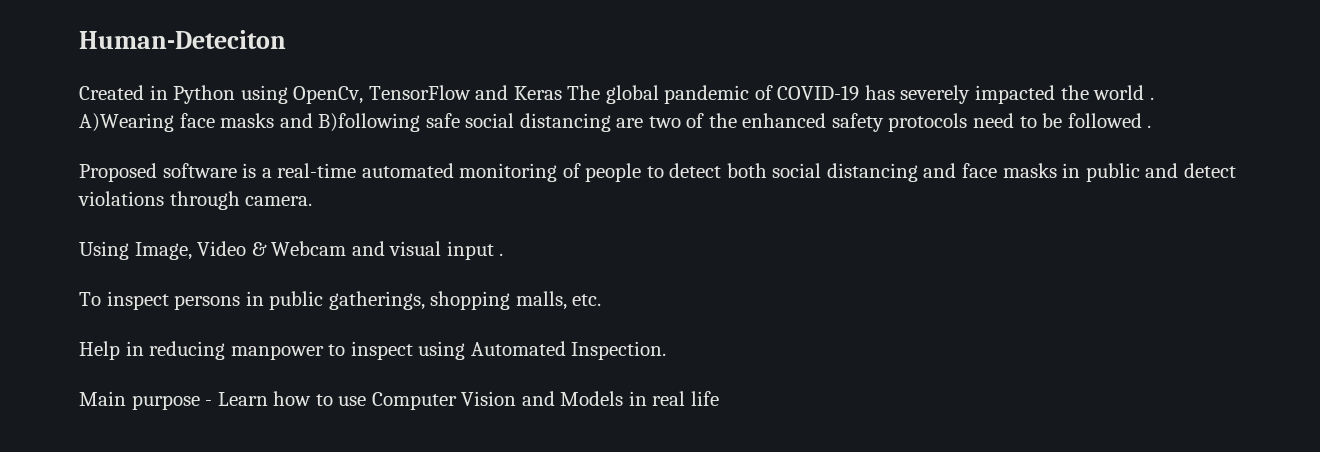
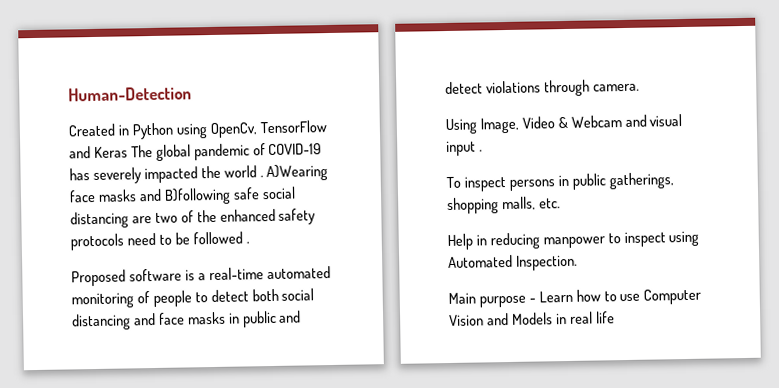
[79,30,286,49] Human-Deteciton -> [68,86,192,102] Human-Detection

